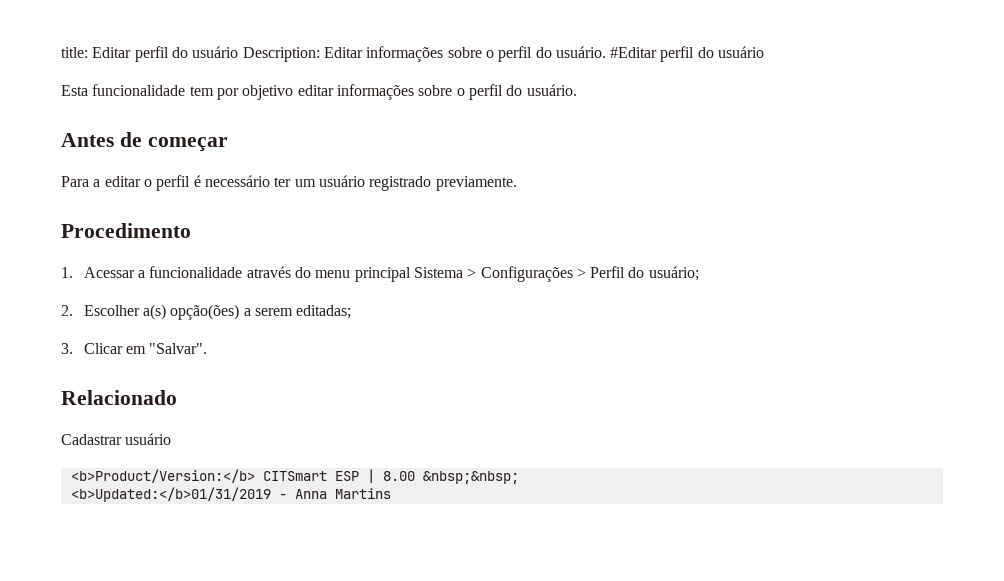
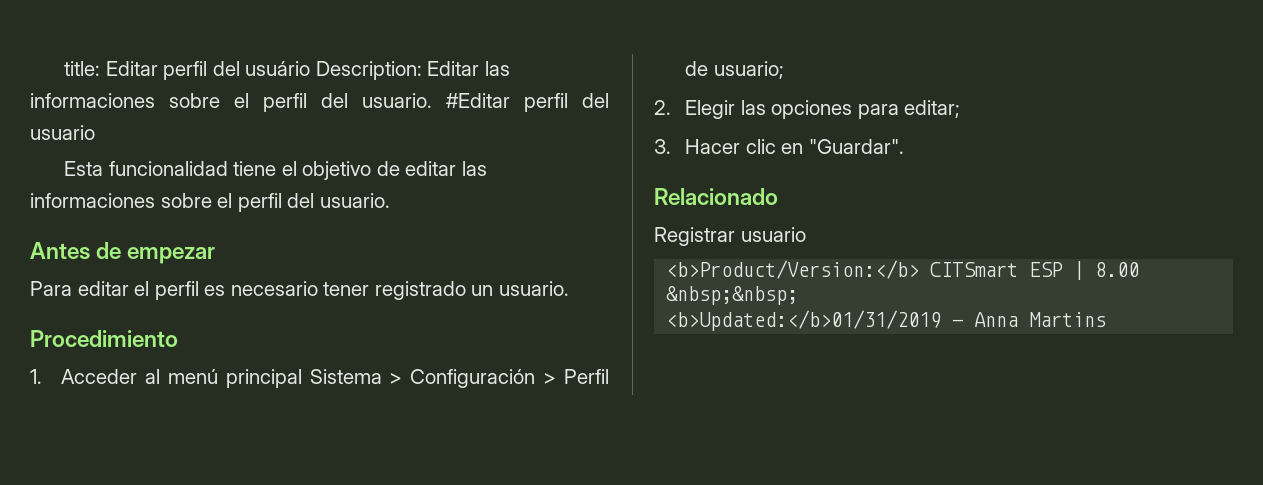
[171,47,188,58] do -> [212,61,240,76] del
[366,46,765,62] [61,84,577,100] informações sobre o perfil do usuário. #Editar perfil do usuário // Esta funcionalidade tem por objetivo editar informações sobre o perfil do usuário. -> [484,61,510,76] [30,93,609,112] [30,125,95,140] [64,161,487,180] [30,193,390,212] las informaciones sobre el perfil del usuario. #Editar perfil del usuario // Esta funcionalidad tiene el objetivo de editar las informaciones sobre el perfil del usuario.
[147,137,228,152] começar -> [127,247,216,264] empezar
[93,175,517,191] [61,223,191,238] [61,266,351,278] a editar o perfil é necessário ter um usuário registrado previamente. // Procedimento // 1. Acessar a funcionalidade através do menu -> [77,281,569,300] [30,330,178,347] [30,369,218,384] editar el perfil es necesario tener registrado un usuario. // Procedimiento // 1. Acceder al menú
[480,266,573,282] Configurações -> [410,369,536,388] Configuración
[628,266,699,281] do usuário; -> [685,61,784,79] de usuario;
[83,304,352,320] [61,343,208,354] Escolher a(s) opção(ões) a serem editadas; // 3. Clicar em "Salvar". -> [685,100,961,119] [654,139,904,154] Elegir las opciones para editar; // 3. Hacer clic en "Guardar".
[61,433,172,445] Cadastrar usuário -> [654,227,806,246] Registrar usuario

